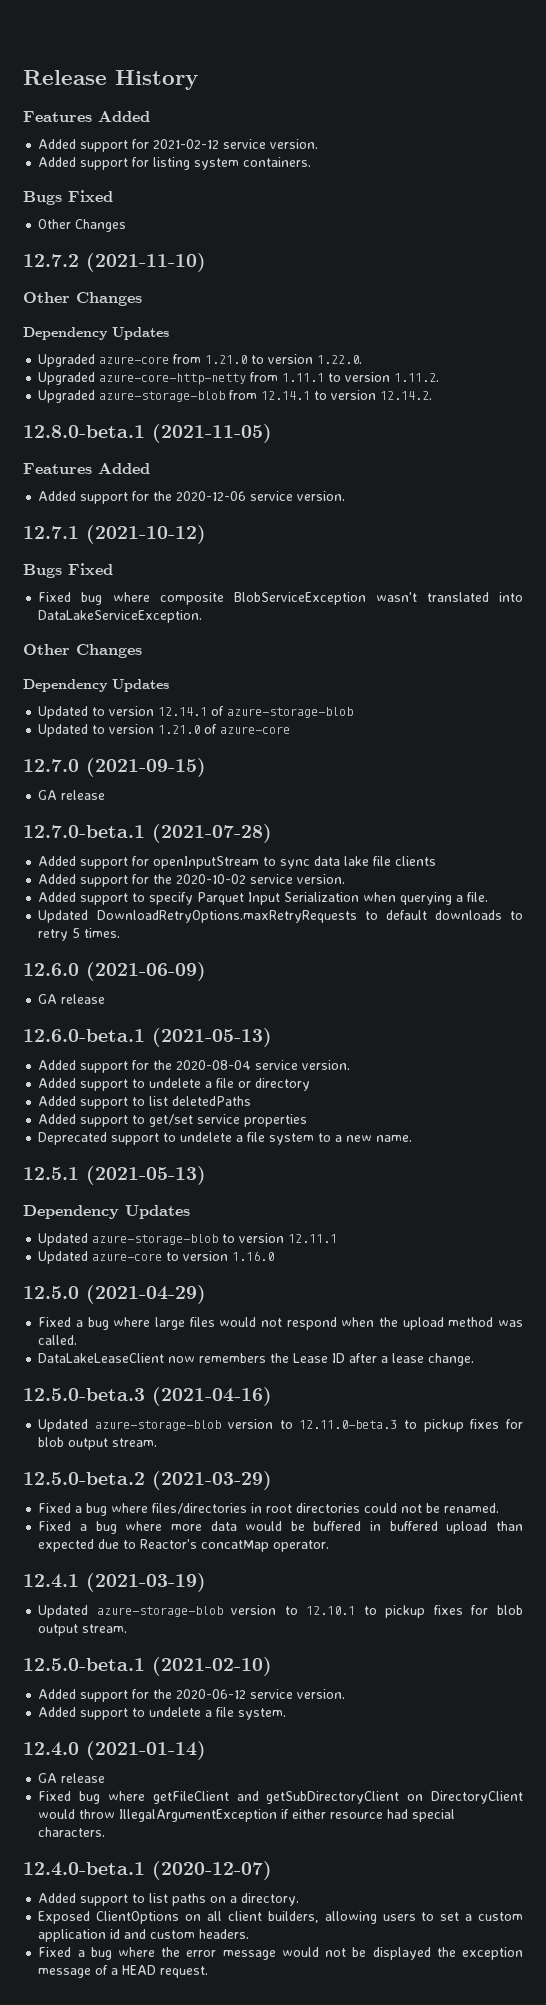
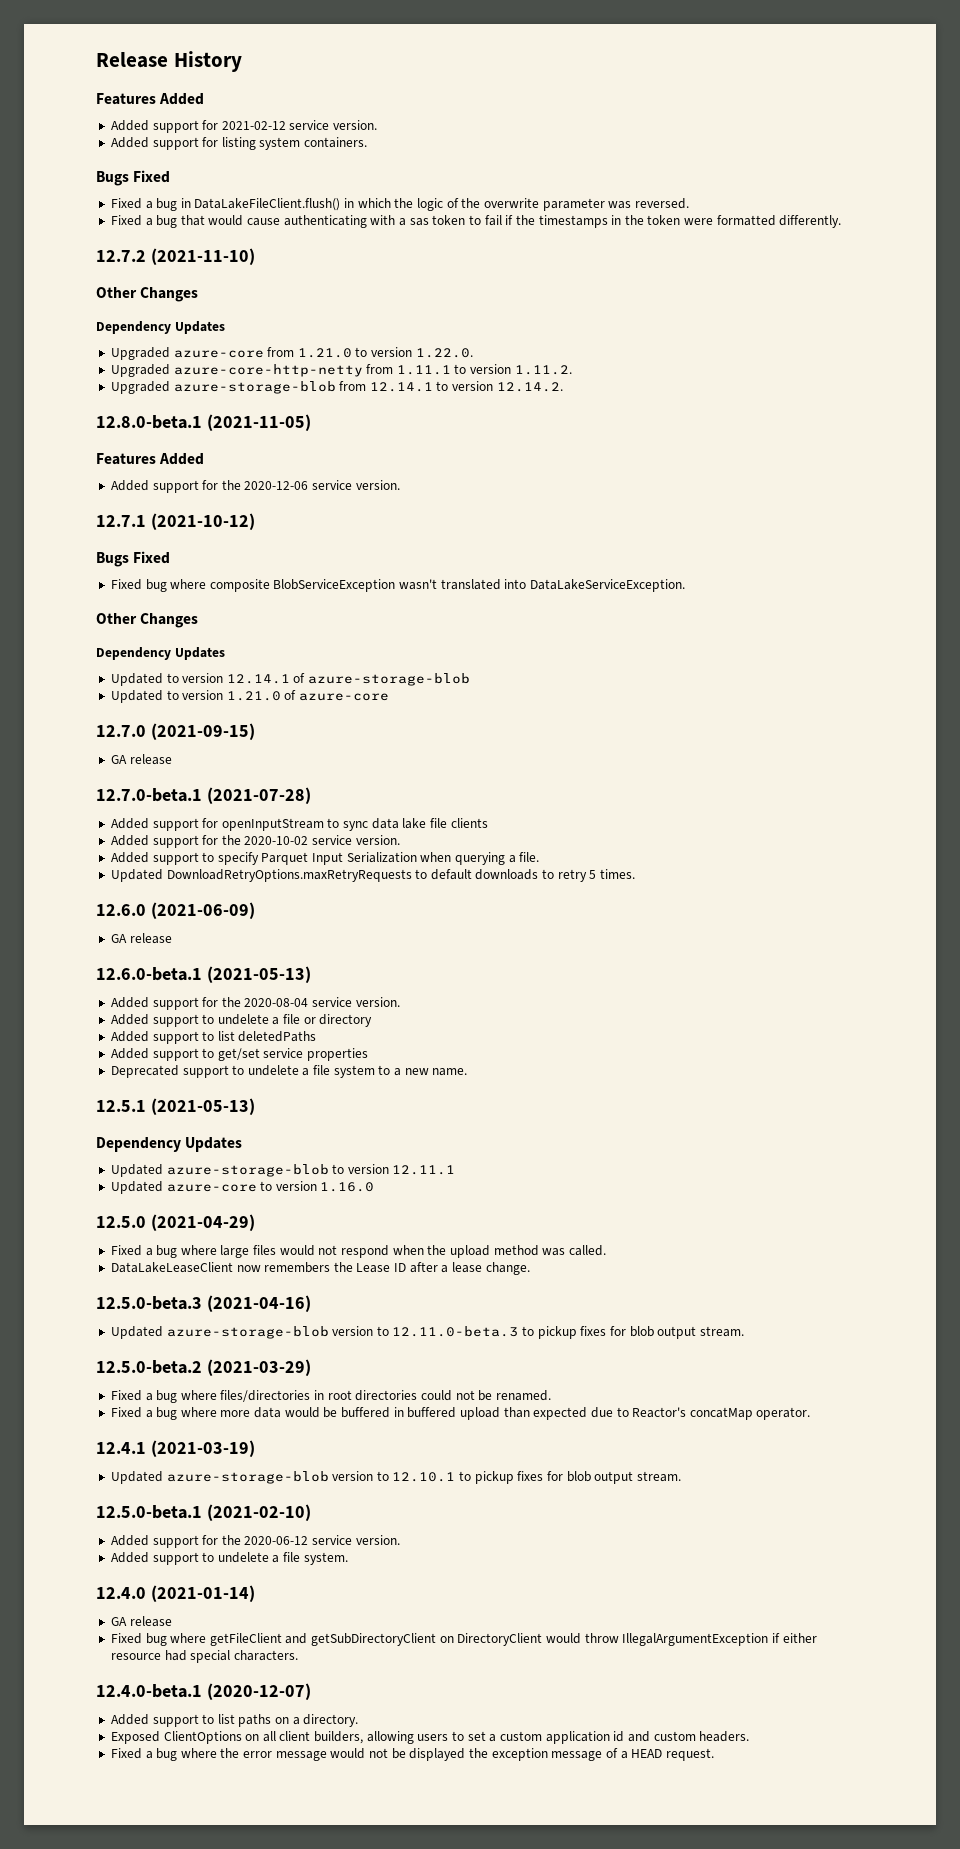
[38,219,127,232] Other Changes -> [110,198,689,211] [110,215,842,228] Fixed a bug in DataLakeFileClient.flush() in which the logic of the overwrite parameter was reversed. // Fixed a bug that would cause authenticating with a sas token to fail if the timestamps in the token were formatted differently.

